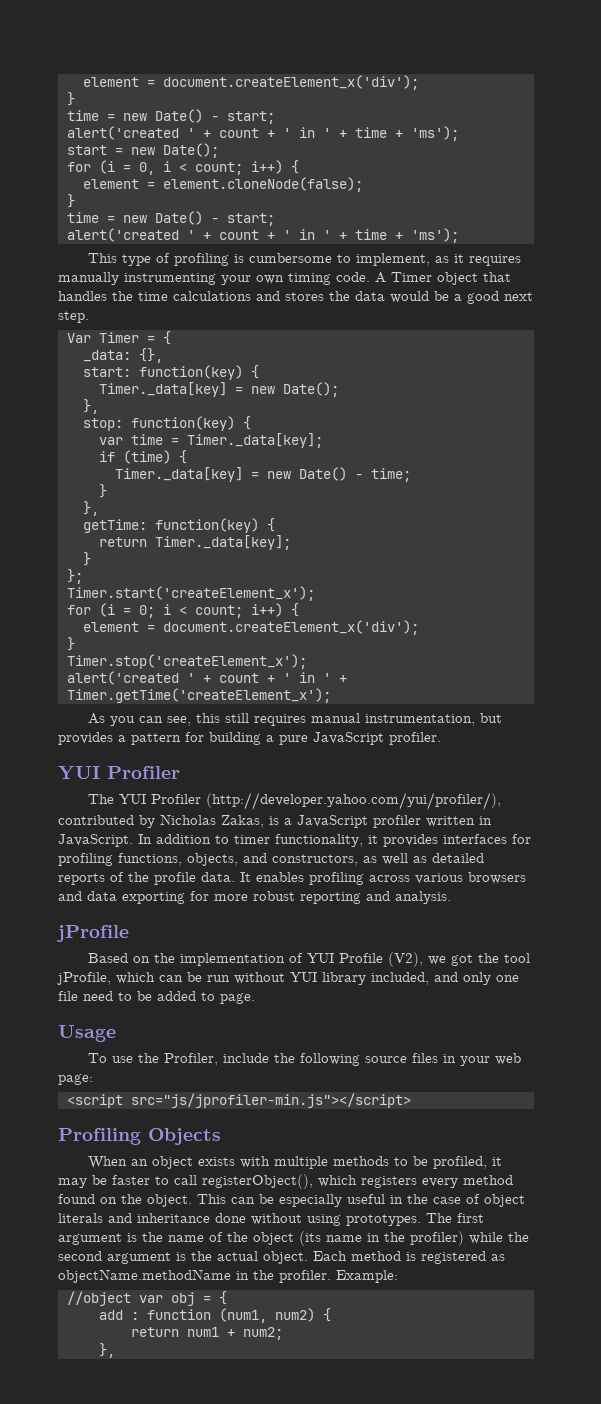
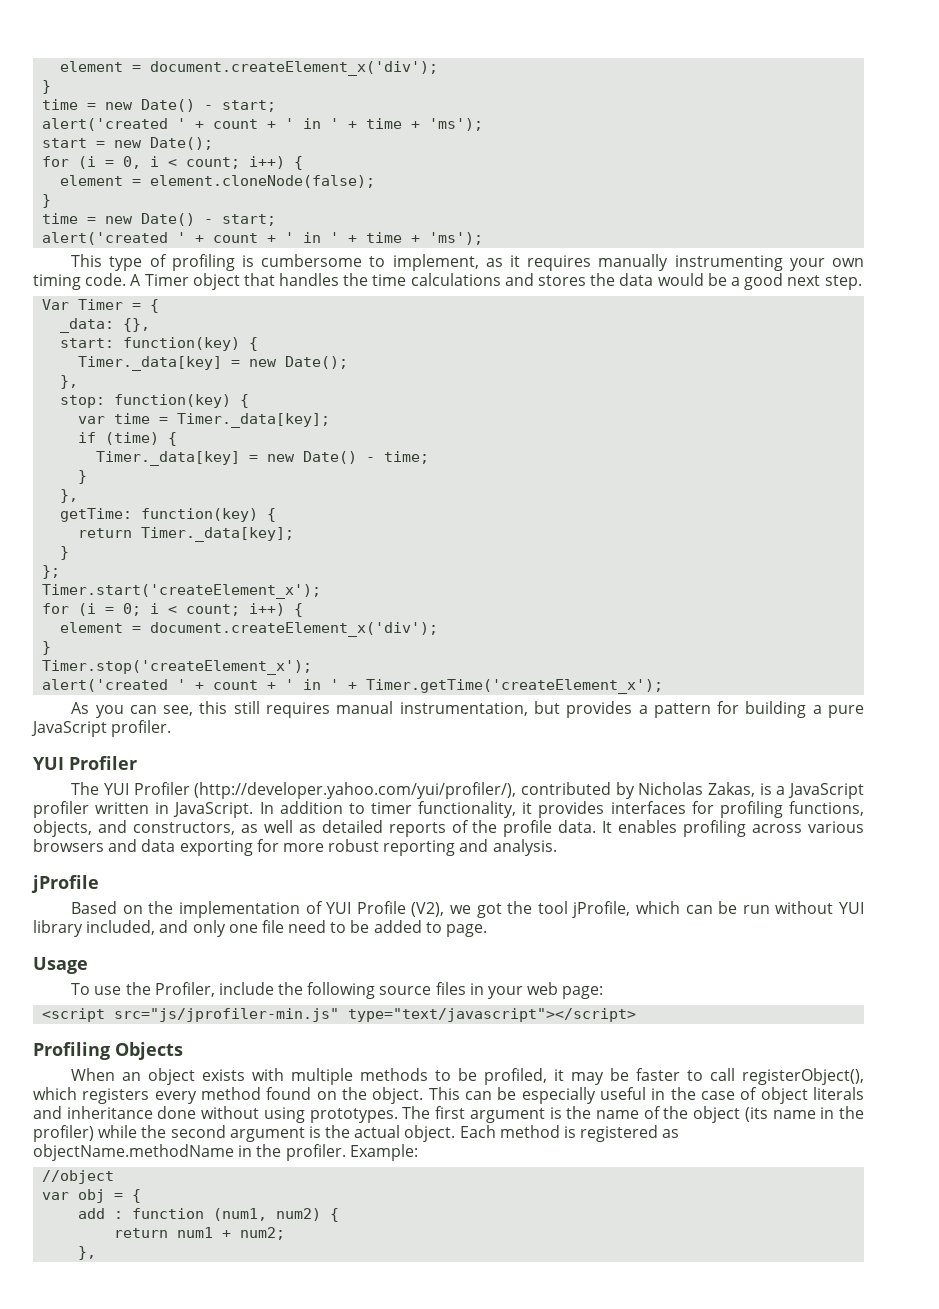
[131,1093,411,1108] src="js/jprofiler-min.js"></script> -> [114,1008,637,1022] src="js/jprofiler-min.js" type="text/javascript"></script>
(131, 1298) none -> (115, 1177) //

